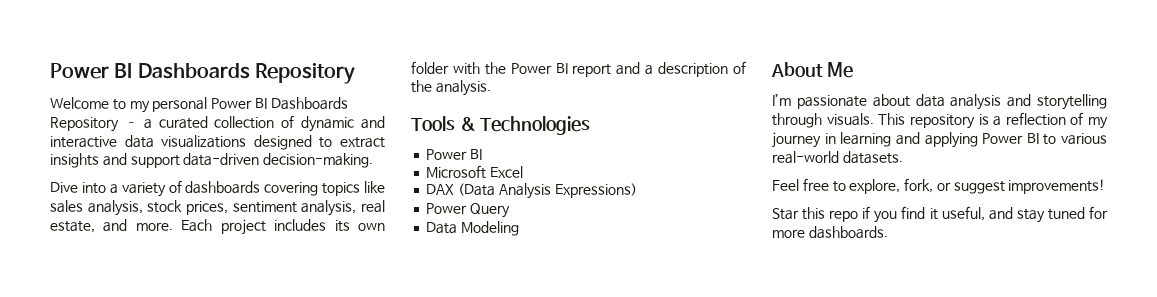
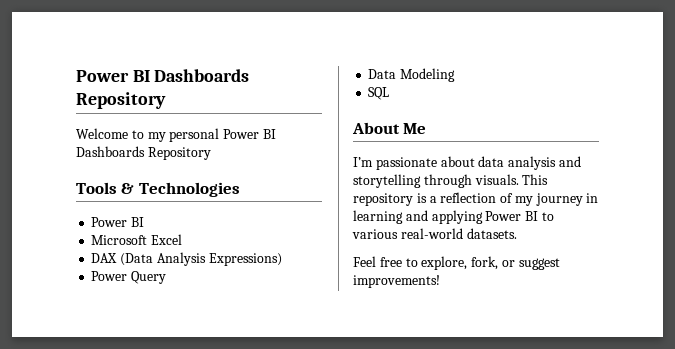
[124,115,385,132] [50,135,386,150] [50,153,374,168] [50,180,385,197] [50,200,385,216] [50,219,385,235] [411,61,746,77] [411,80,491,96] – a curated collection of dynamic and interactive data visualizations designed to extract insights and support data-driven decision-making. // Dive into a variety of dashboards covering topics like sales analysis, stock prices, sentiment analysis, real estate, and more. Each project includes its own folder with the Power BI report and a description of the analysis. -> (211, 153) none
(520, 228) none -> [368,87,390,100] // SQL
[772,206,1108,223] [772,226,888,239] // Star this repo if you find it useful, and stay tuned for more dashboards. -> (440, 281) none

